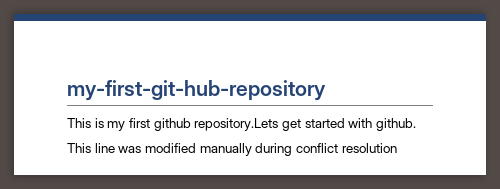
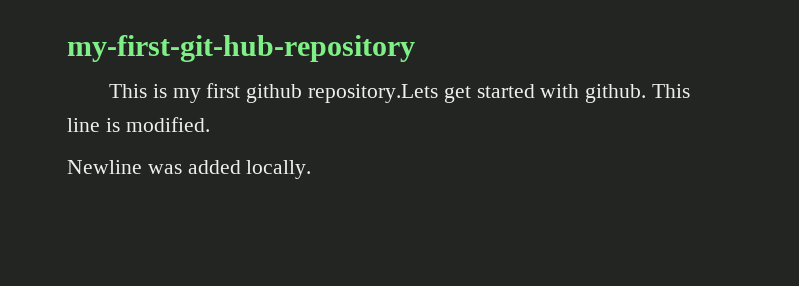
(416, 124) // -> (647, 93) none
[118,143,397,156] was modified manually during conflict resolution -> [105,117,210,132] [67,160,312,179] is modified. // Newline was added locally.

